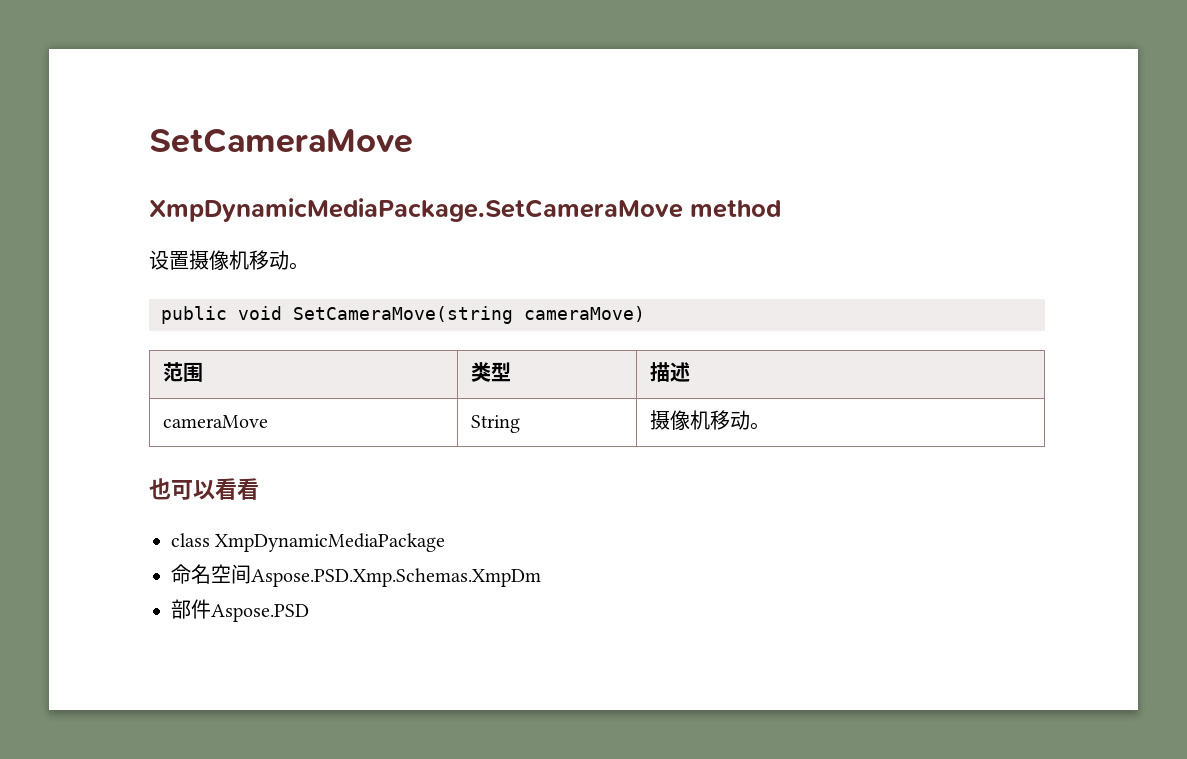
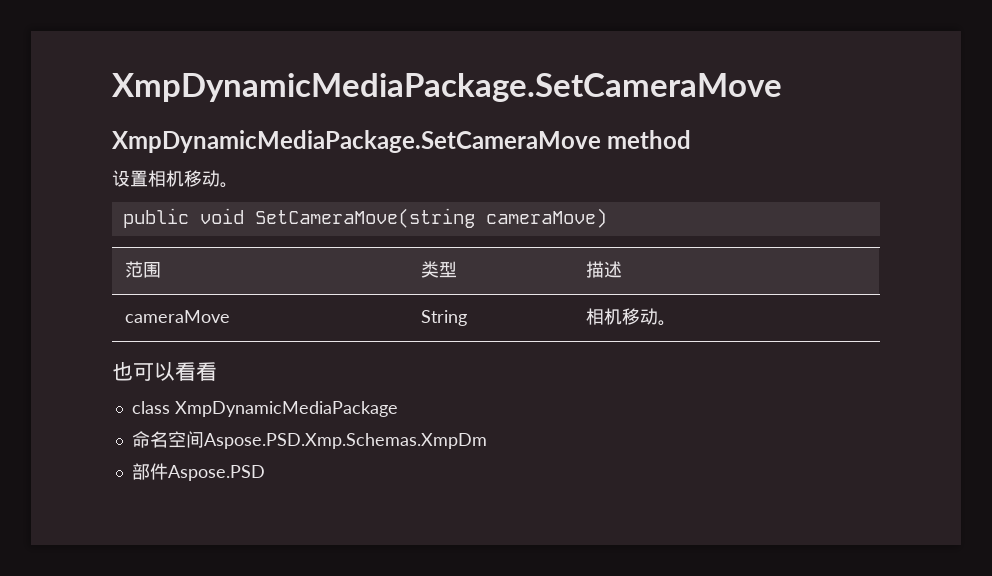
[149,128,413,153] SetCameraMove -> [112,73,782,102] XmpDynamicMediaPackage.SetCameraMove
[189,250,229,270] 摄像 -> [148,170,166,187] 相
[649,410,690,430] 摄像 -> [586,308,605,325] 相

